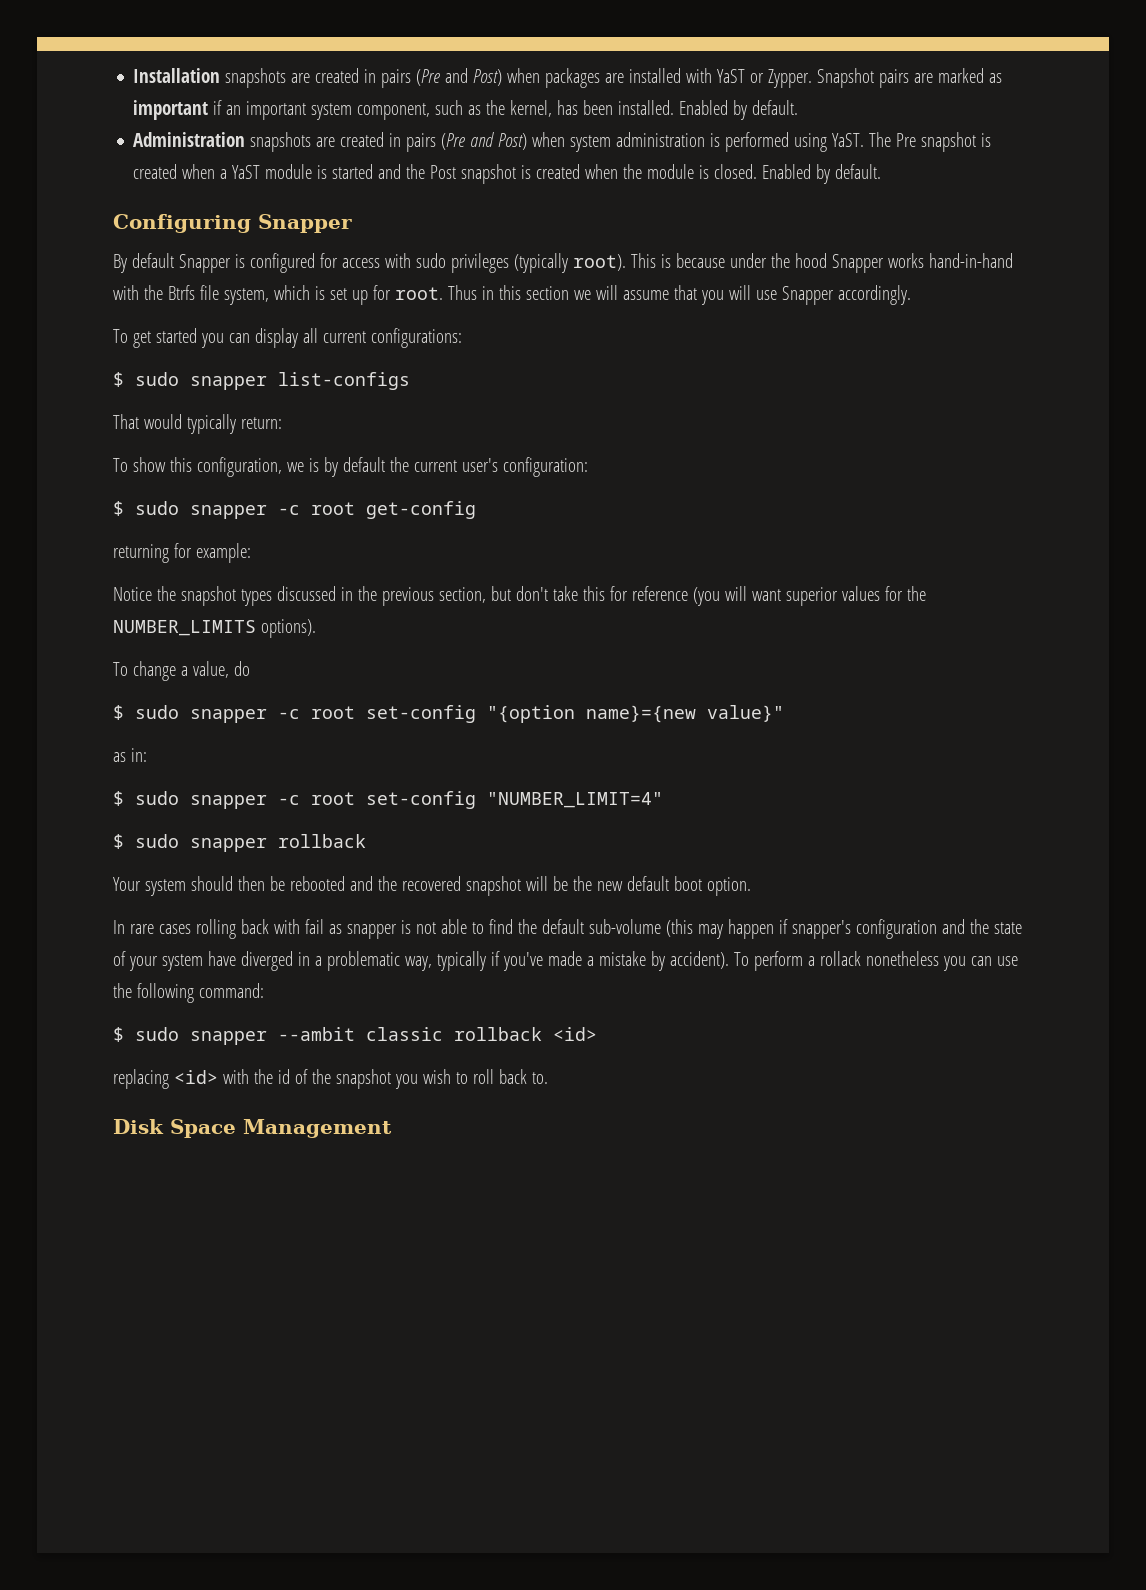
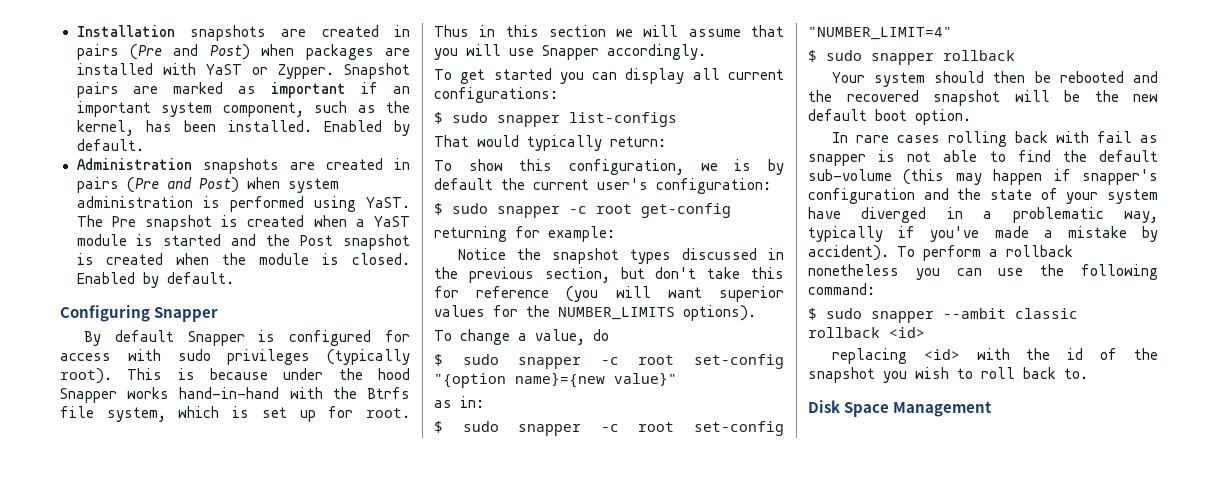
[819,951,861,966] rollack -> [1006,245,1073,257] rollback

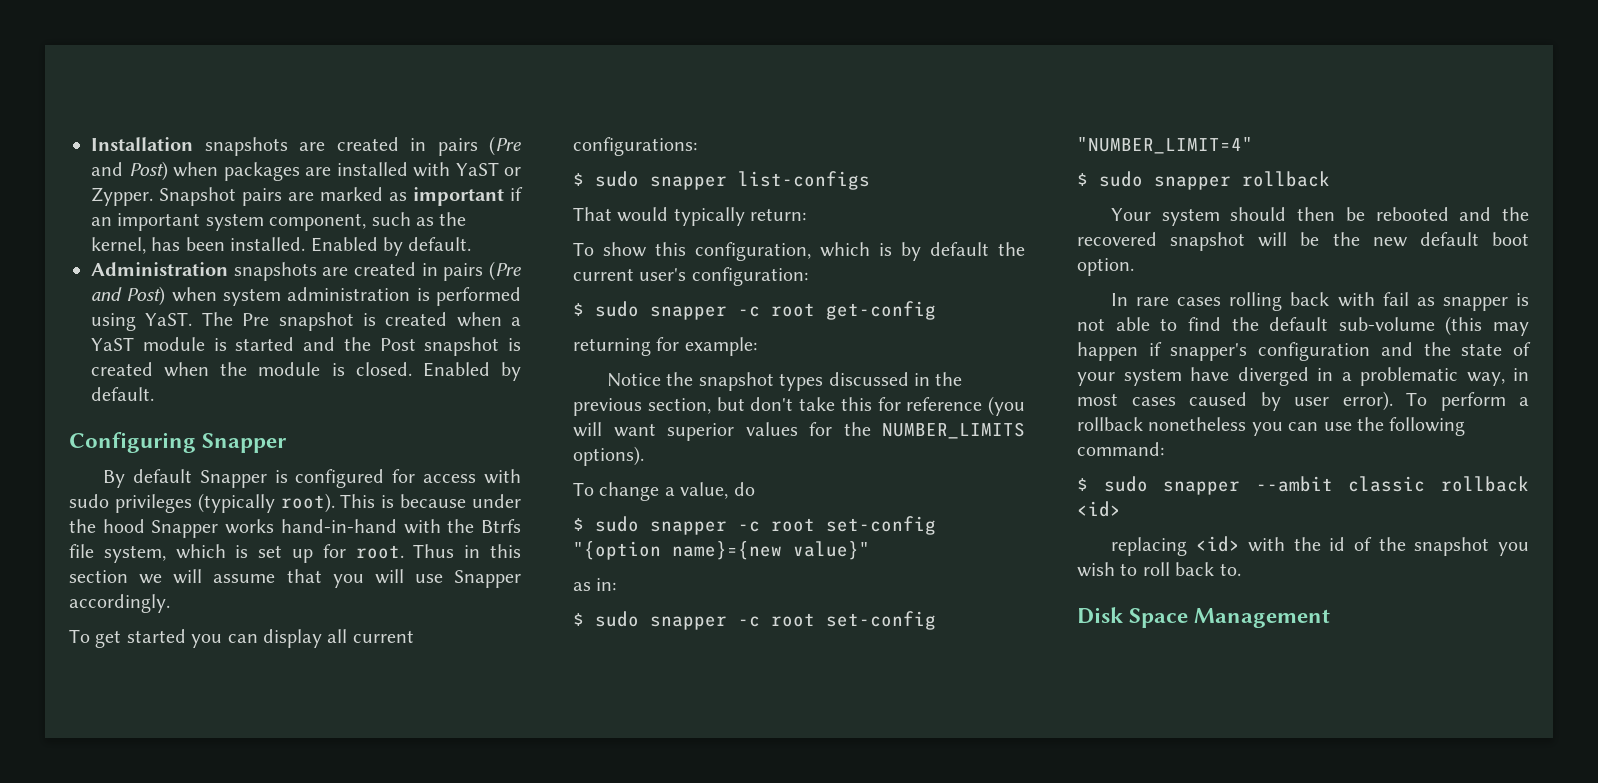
[700,163,718,171] we -> [820,242,870,257] which
[808,226,1158,242] [808,245,889,261] typically if you've made a mistake by accident). -> [1513,368,1529,381] [1077,391,1393,411] in most cases caused by user error).

